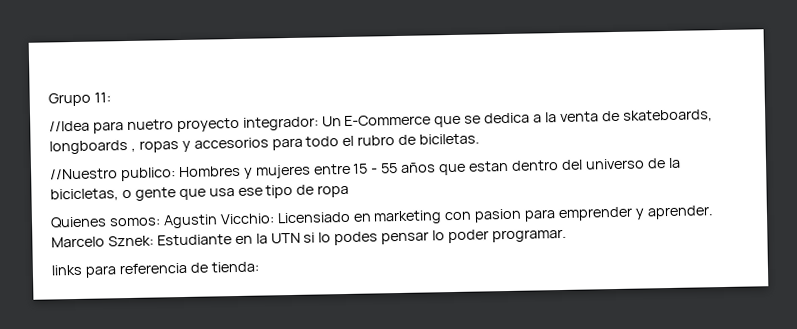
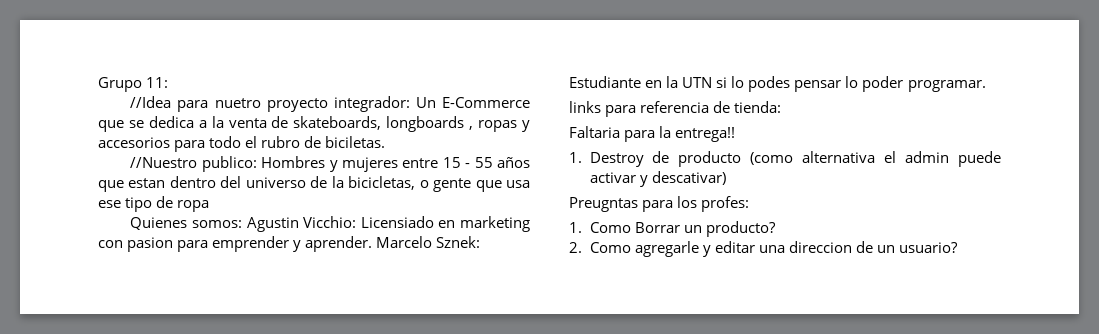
(259, 267) none -> [569,126,736,142] [569,151,1002,167] [589,171,726,187] [569,196,750,212] [569,221,776,237] [569,241,958,257] // Faltaria para la entrega!! // 1. Destroy de producto (como alternativa el admin puede activar y descativar) // Preugntas para los profes: // 1. Como Borrar un producto? // 2. Como agregarle y editar una direccion de un usuario?

